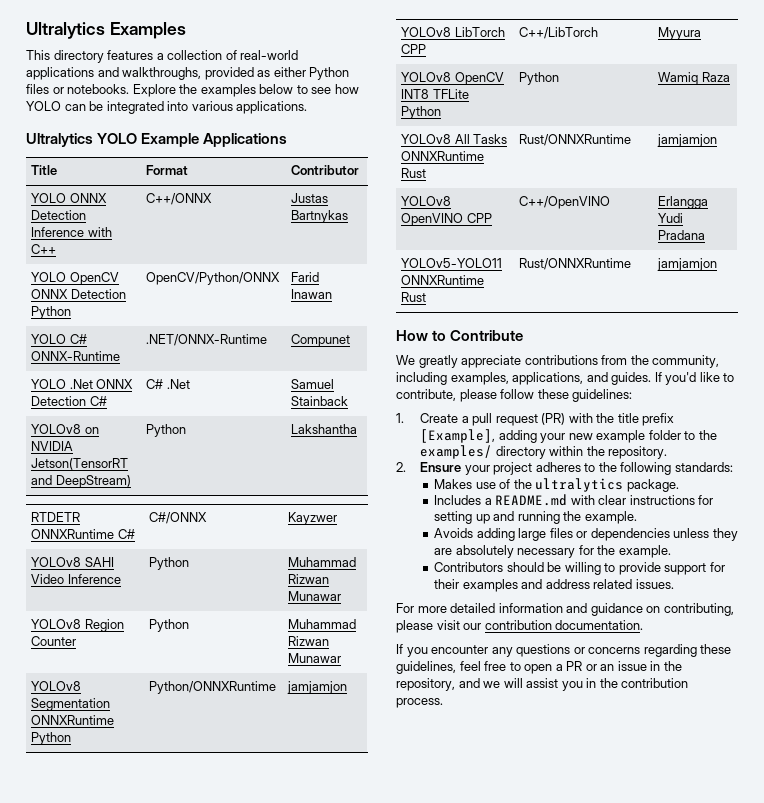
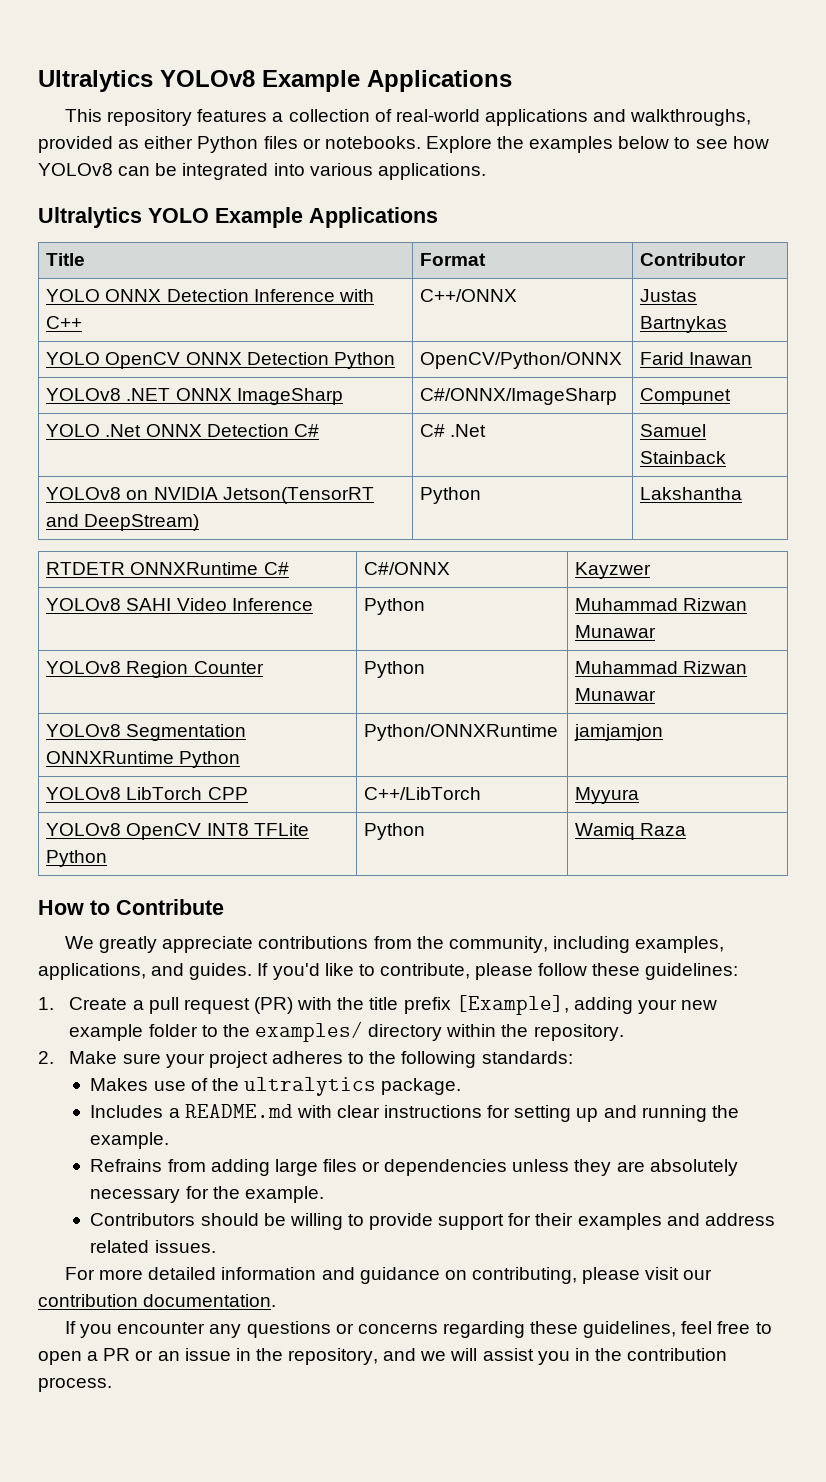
[26,22,186,39] Ultralytics Examples -> [38,70,512,92] Ultralytics YOLOv8 Example Applications
[53,50,104,63] directory -> [107,109,193,126] repository
[26,101,61,111] YOLO -> [38,163,113,176] YOLOv8
[31,334,87,344] [31,351,121,361] [146,334,268,346] YOLO C# ONNX-Runtime | .NET/ONNX-Runtime -> [46,388,343,405] [420,388,618,405] YOLOv8 .NET ONNX ImageSharp | C#/ONNX/ImageSharp
[401,134,508,144] [401,151,485,161] [401,168,427,178] [519,134,632,146] [657,134,718,147] [401,196,452,206] [401,213,492,226] [519,196,611,209] [658,196,709,209] [658,213,684,223] [658,230,706,240] [401,258,503,268] [401,275,485,285] [401,292,427,302] [519,258,632,270] [657,258,718,271] // YOLOv8 All Tasks ONNXRuntime Rust | Rust/ONNXRuntime | jamjamjon // YOLOv8 OpenVINO CPP | C++/OpenVINO | Erlangga Yudi Pradana // YOLOv5-YOLO11 ONNXRuntime Rust | Rust/ONNXRuntime | jamjamjon -> (687, 829) none
[419,462,461,473] Ensure -> [69,1051,161,1064] Make sure
[434,528,474,538] Avoids -> [90,1159,206,1172] Refrains from

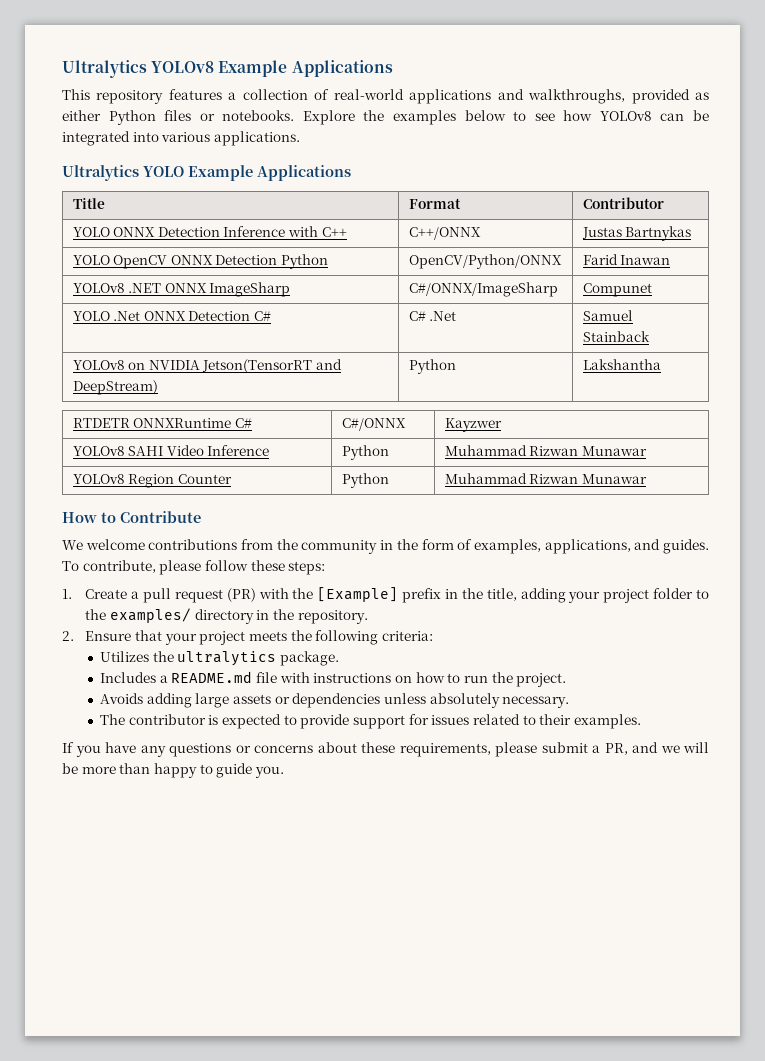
[46,724,247,741] [46,751,241,768] [364,724,559,741] [574,724,664,741] [46,787,248,800] [364,787,482,800] [575,787,640,804] [46,823,309,840] [46,850,108,867] [364,823,426,840] [575,823,687,840] // YOLOv8 Segmentation ONNXRuntime Python | Python/ONNXRuntime | jamjamjon // YOLOv8 LibTorch CPP | C++/LibTorch | Myyura // YOLOv8 OpenCV INT8 TFLite Python | Python | Wamiq Raza -> (647, 479) none
[99,936,254,953] greatly appreciate -> [85,539,145,550] welcome
[448,936,725,953] [38,963,375,980] community, including examples, applications, and guides. If you'd like to -> [301,539,709,554] [62,561,79,571] community in the form of examples, applications, and guides. To
[645,963,739,980] guidelines: -> [288,561,326,575] steps:
[369,995,718,1015] [69,1024,144,1041] title prefix [Example], adding your new example -> [317,587,650,603] [Example] prefix in the title, adding your project
[446,1024,497,1037] within -> [256,610,270,620] in
[69,1051,573,1068] [90,1078,208,1091] Make sure your project adheres to the following standards: // Makes use of -> [85,630,433,645] [100,651,150,662] Ensure that your project meets the following criteria: // Utilizes
[296,1105,739,1122] [90,1132,170,1149] [90,1159,206,1172] with clear instructions for setting up and running the example. // Refrains from -> [256,672,567,687] [100,693,144,704] file with instructions on how to run the project. // Avoids
[322,1159,357,1172] files -> [233,694,272,704] assets
[574,1159,738,1176] [90,1186,324,1203] [90,1213,775,1230] [90,1240,216,1253] [65,1267,713,1284] [38,1294,277,1307] they are absolutely necessary for the example. // Contributors should be willing to provide support for their examples and address related issues. // For more detailed information and guidance on contributing, please visit our contribution documentation. -> [429,693,570,708] [100,714,641,729] absolutely necessary. // The contributor is expected to provide support for issues related to their examples.
[117,1322,206,1334] encounter -> [105,742,136,753] have
[442,1321,772,1338] [38,1348,728,1365] [38,1377,112,1392] regarding these guidelines, feel free to open a PR or an issue in the repository, and we will assist you in the contribution process. -> [317,742,709,757] [62,763,284,778] about these requirements, please submit a PR, and we will be more than happy to guide you.

